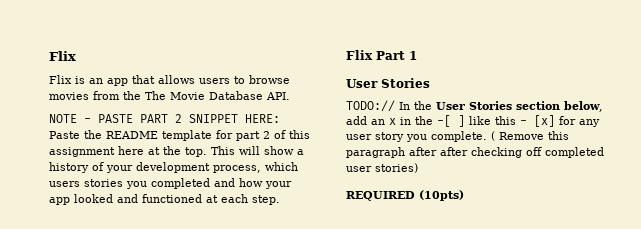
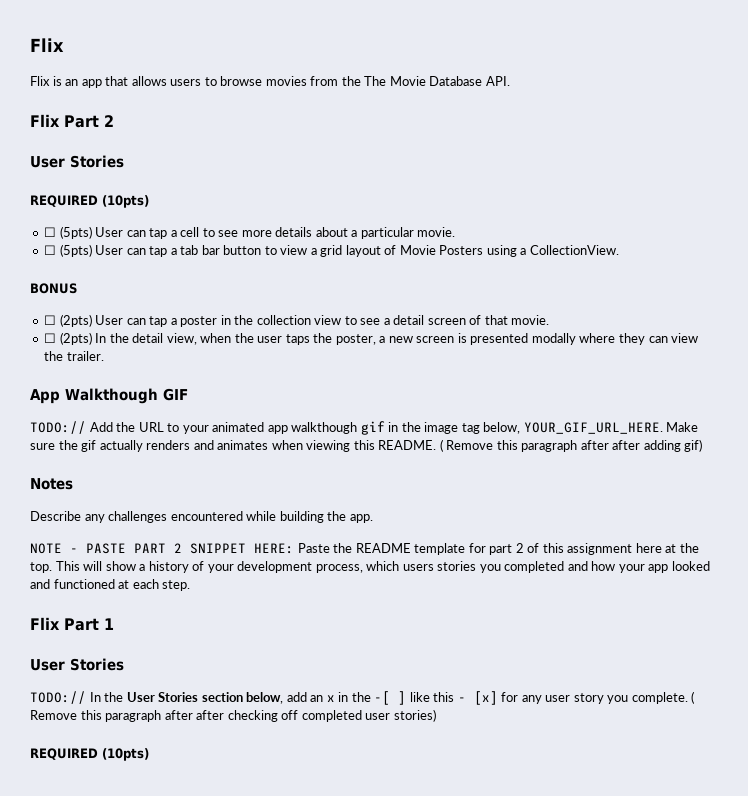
(290, 96) none -> [30,114,114,128] [30,155,124,168] [30,195,149,208] [44,226,456,239] [44,244,619,257] [30,283,77,294] [44,314,550,327] [44,332,699,345] [44,351,104,361] [30,388,188,404] [30,421,699,435] [30,439,703,452] [30,478,73,490] [30,511,373,523] // Flix Part 2 // User Stories // REQUIRED (10pts) // ☐ (5pts) User can tap a cell to see more details about a particular movie. // ☐ (5pts) User can tap a tab bar button to view a grid layout of Movie Posters using a CollectionView. // BONUS // ☐ (2pts) User can tap a poster in the collection view to see a detail screen of that movie. // ☐ (2pts) In the detail view, when the user taps the poster, a new screen is presented modally where they can view the trailer. // App Walkthough GIF // TODO:// Add the URL to your animated app walkthough gif in the image tag below, YOUR_GIF_URL_HERE. Make sure the gif actually renders and animates when viewing this README. ( Remove this paragraph after after adding gif) // Notes // Describe any challenges encountered while building the app.

